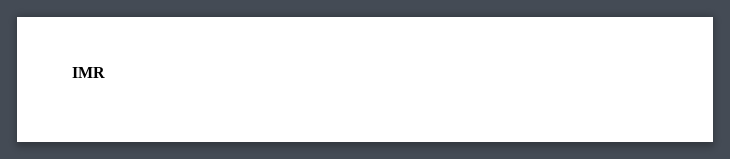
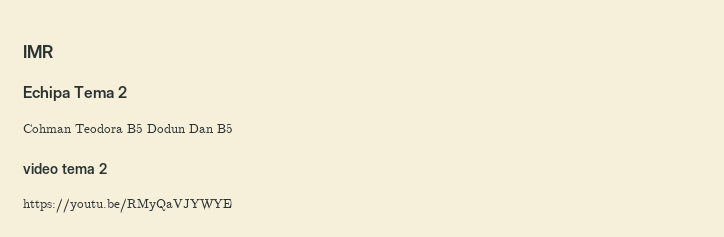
(105, 72) none -> [23,86,128,102] [23,123,233,133] [23,163,107,174] [23,198,232,214] // Echipa Tema 2 // Cohman Teodora B5 Dodun Dan B5 // video tema 2 // https://youtu.be/RMyQaVJYWYE

